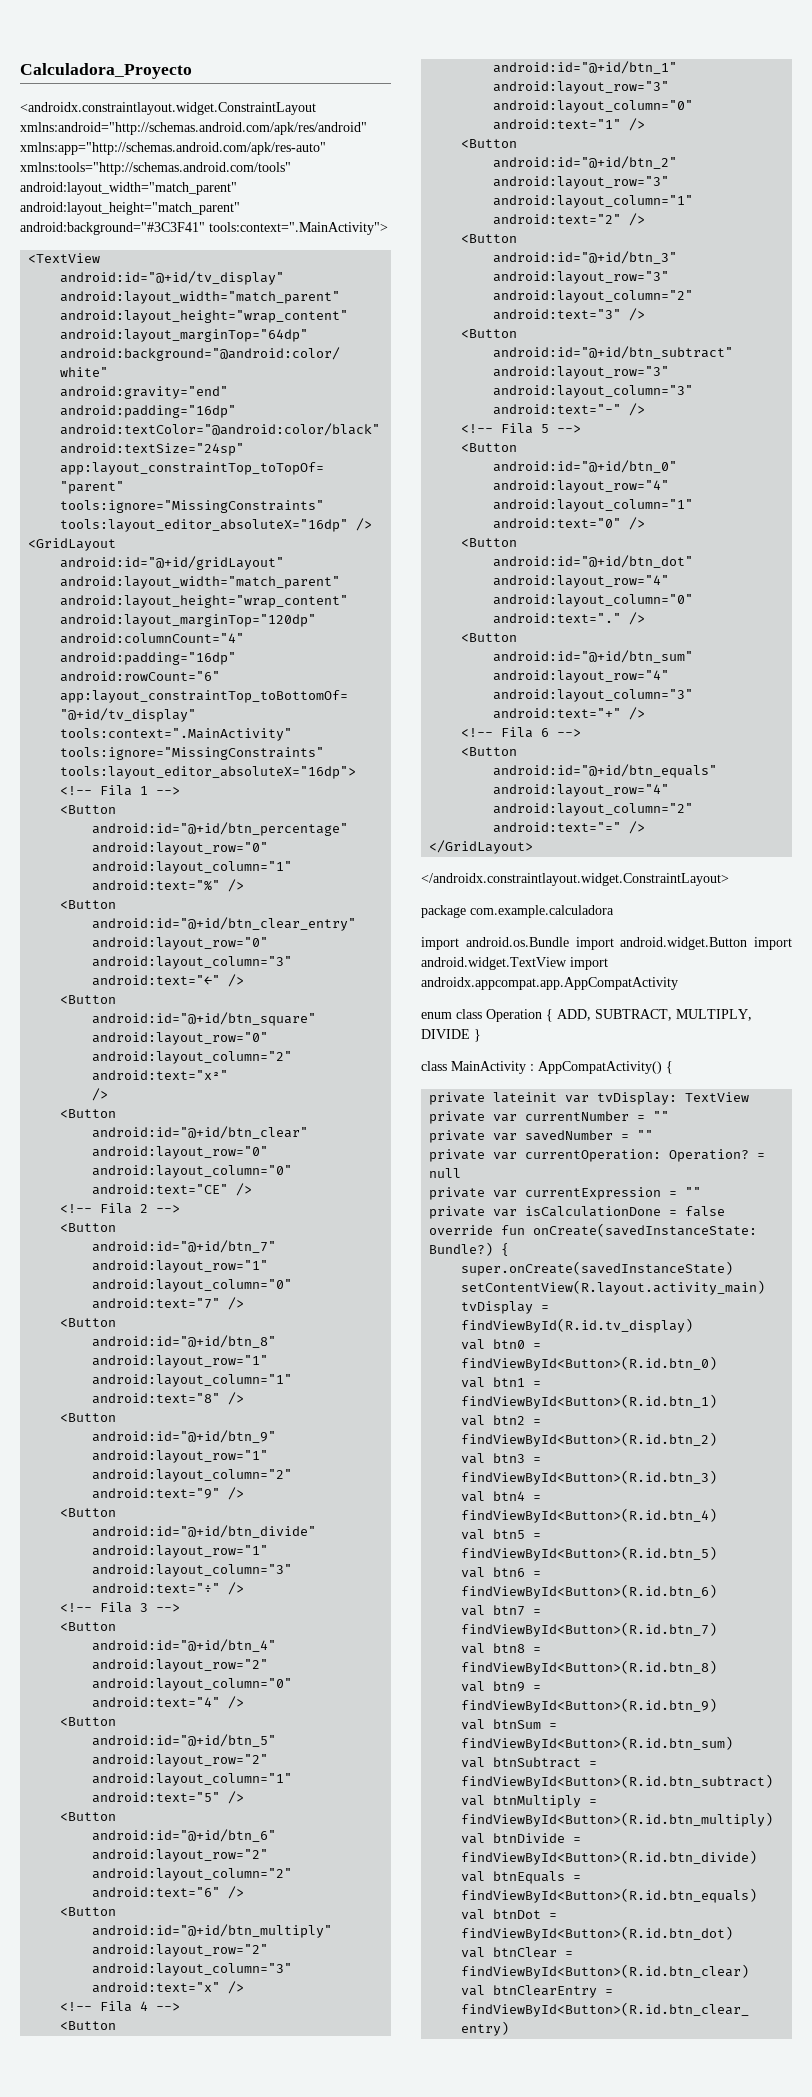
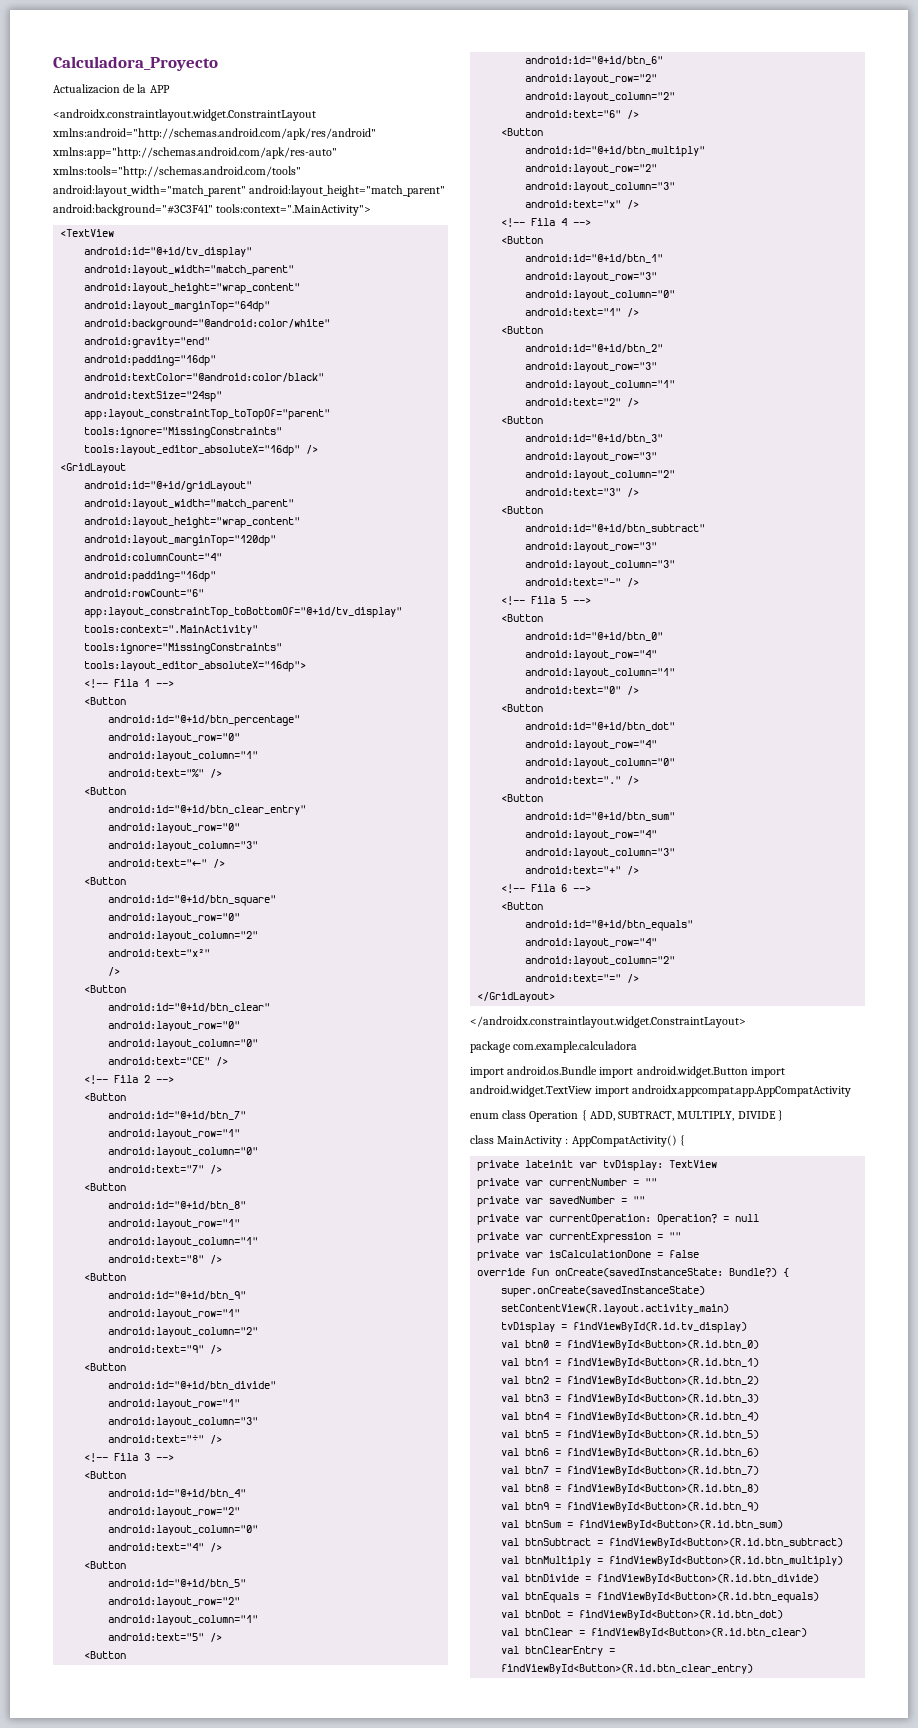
(192, 71) none -> [53,84,170,94] // Actualizacion de la APP

